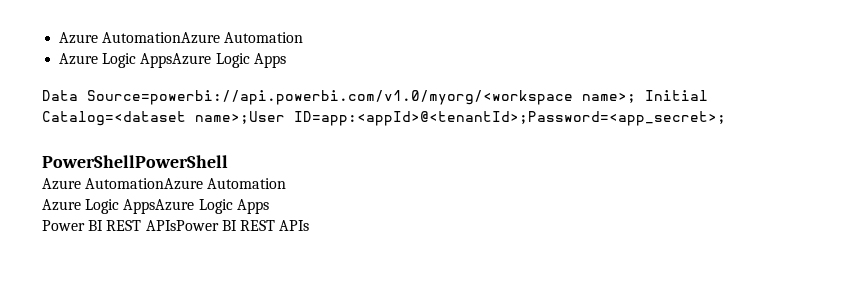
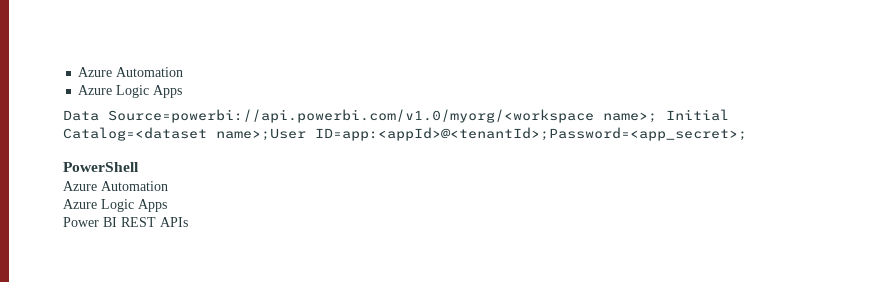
[59,32,304,44] [59,53,250,68] Azure AutomationAzure Automation // Azure Logic AppsAzure Logic -> [78,67,184,77] [78,85,150,98] Azure Automation // Azure Logic
[42,155,228,168] [42,178,287,190] [42,199,233,214] PowerShellPowerShell // Azure AutomationAzure Automation // Azure Logic AppsAzure Logic -> [63,162,139,172] [63,181,168,191] [63,199,134,212] PowerShell // Azure Automation // Azure Logic
[145,220,275,231] APIsPower BI REST -> (156, 222) none

